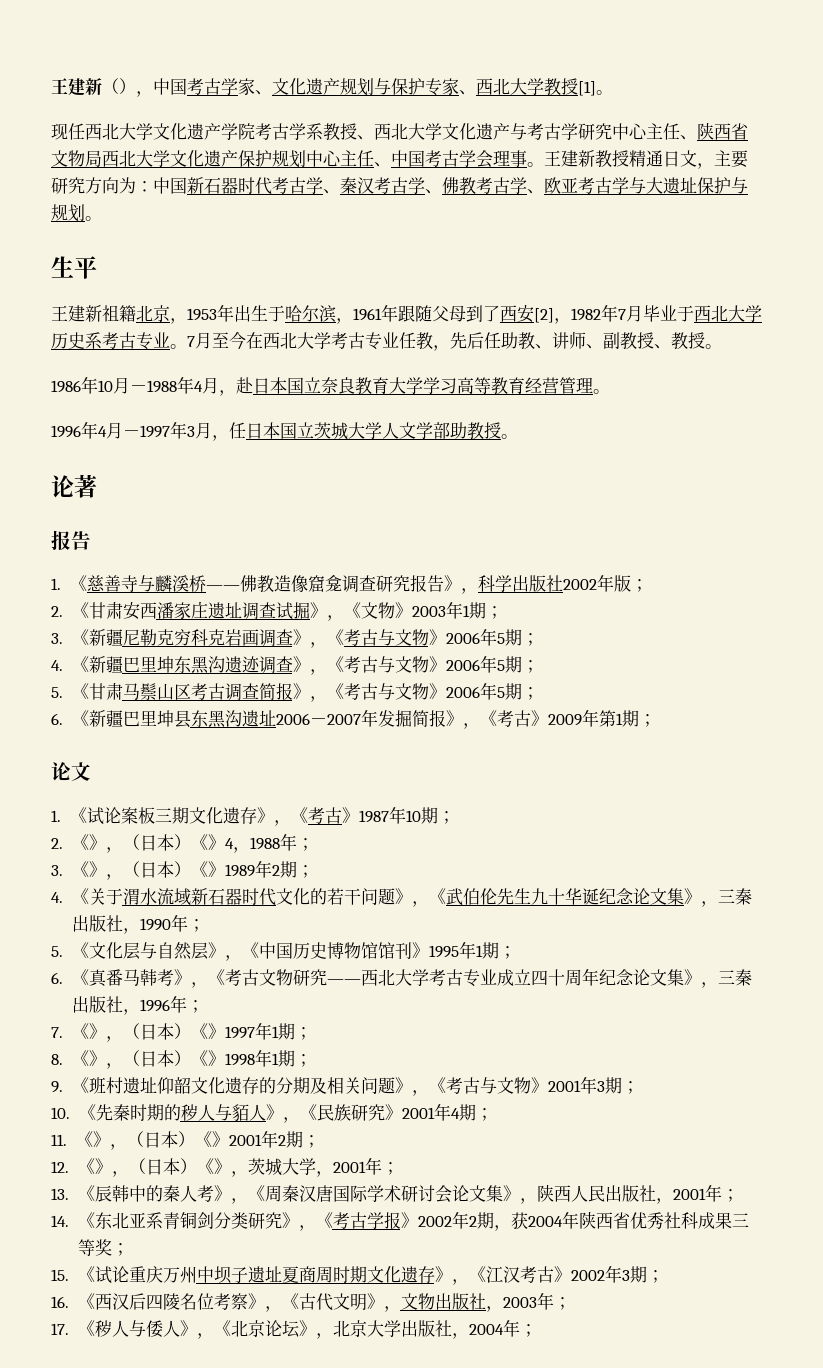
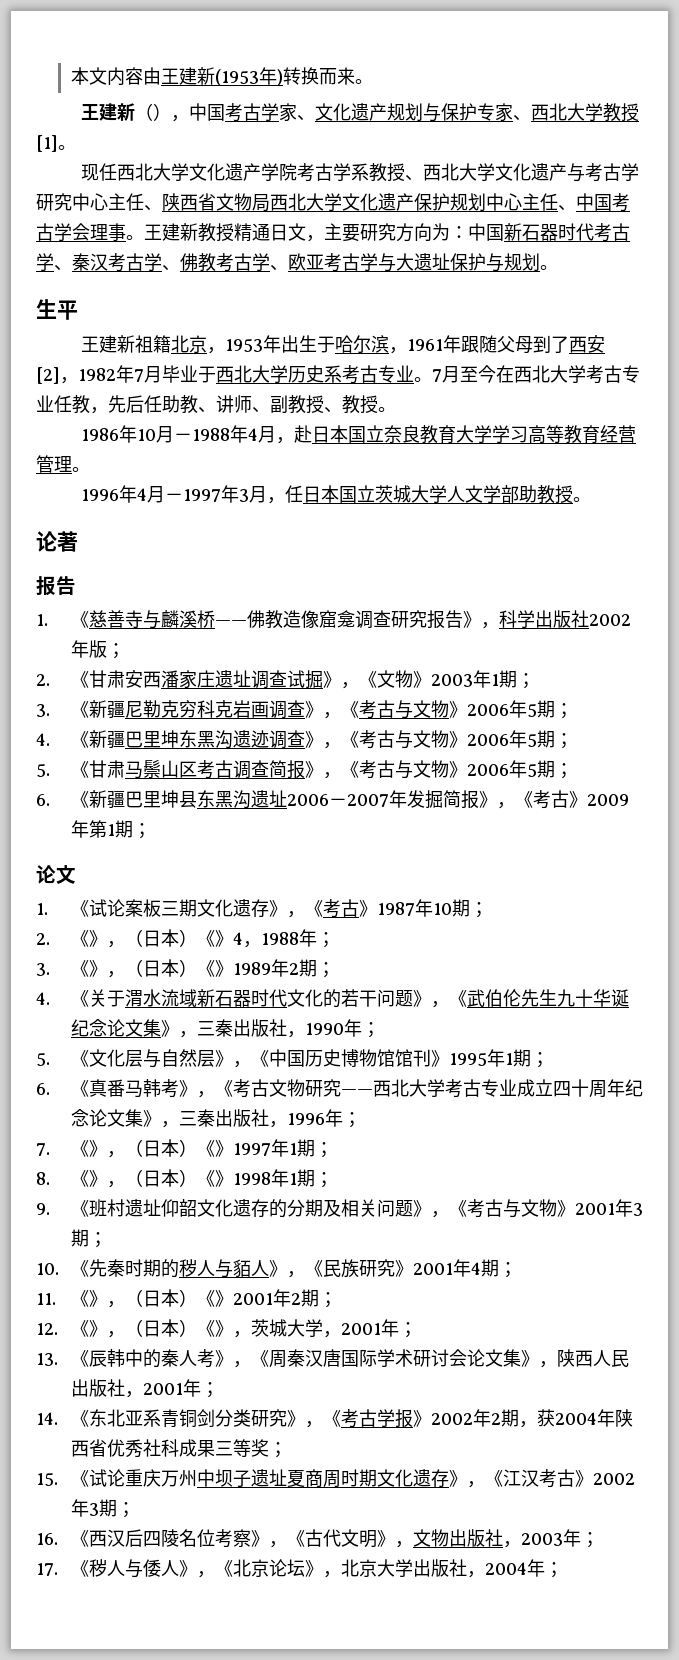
(51, 86) none -> [70,67,373,86] 本文内容由王建新(1953年)转换而来。 //

